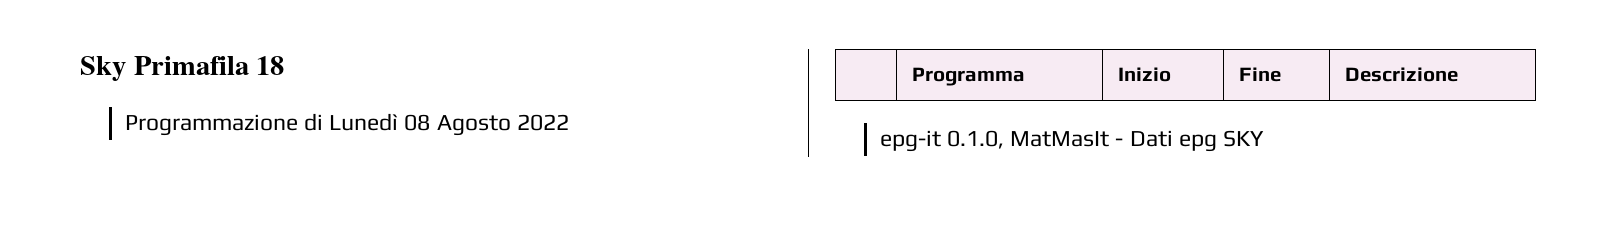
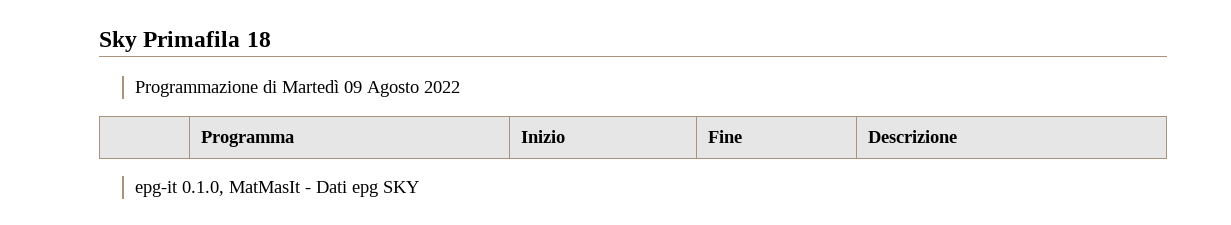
[329,113,431,131] Lunedì 08 -> [281,80,362,93] Martedì 09

